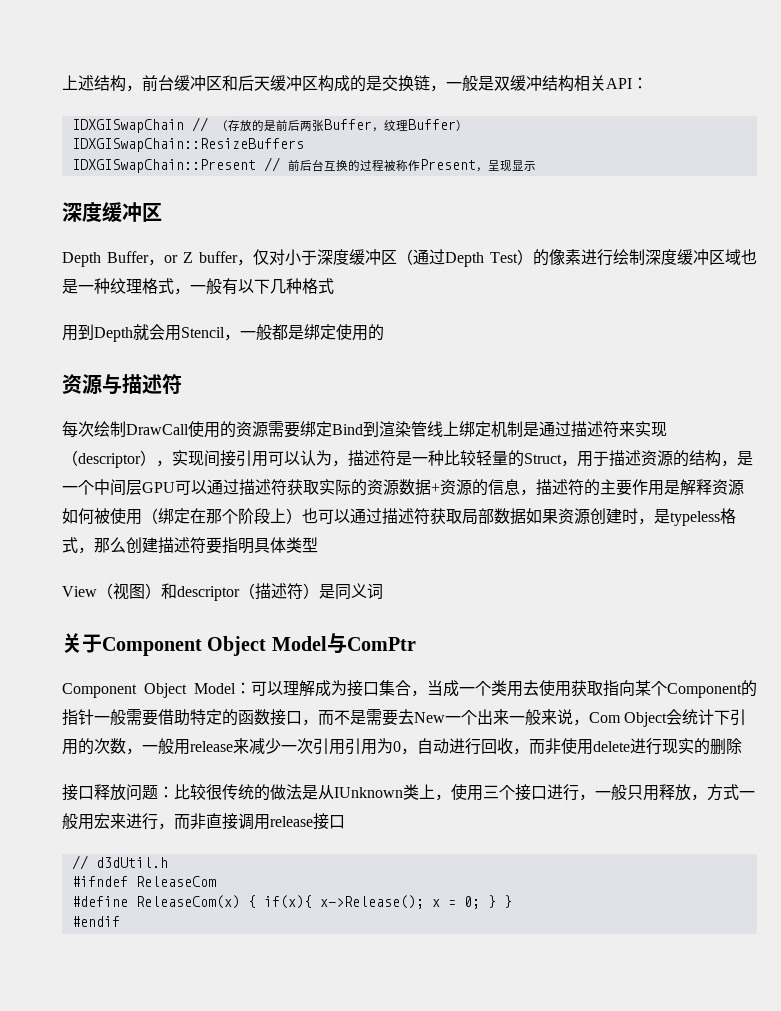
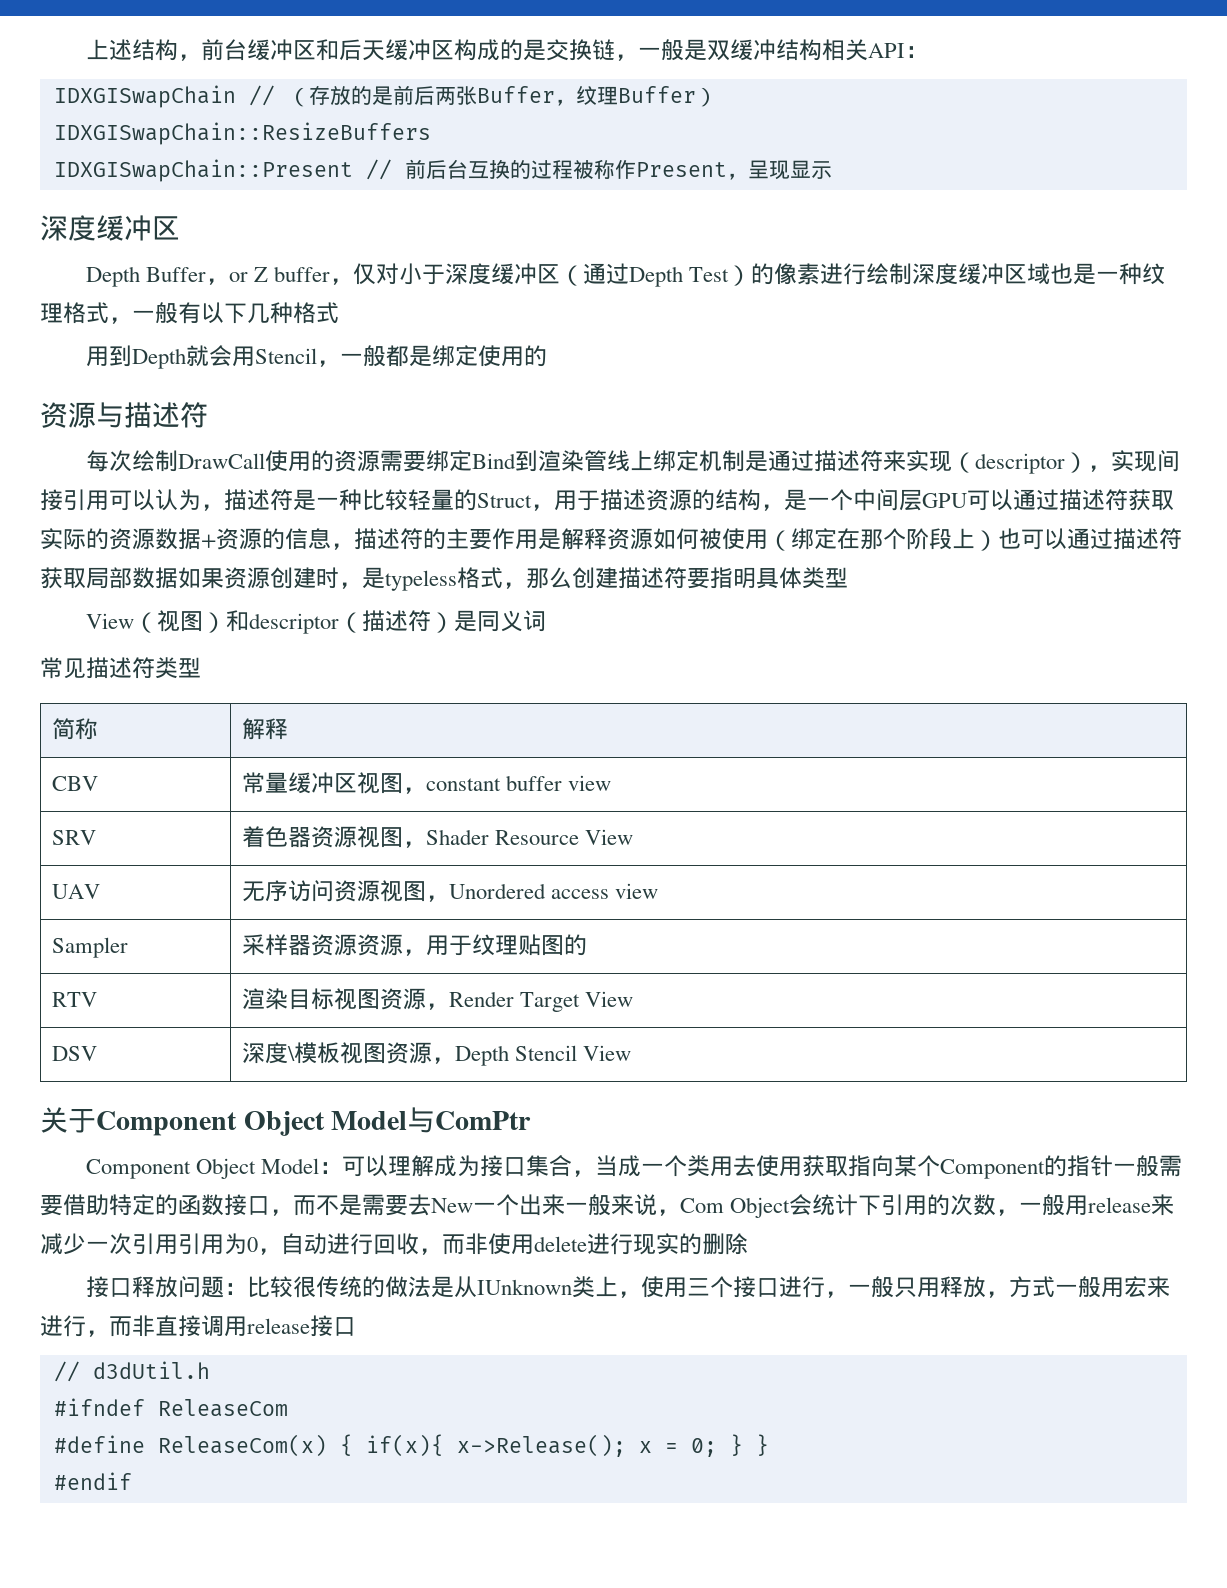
(383, 591) none -> [40,657,201,679] [52,718,99,740] [242,718,289,740] [52,776,99,791] [242,772,612,794] [52,830,97,845] [242,826,634,848] [52,884,101,899] [242,880,659,902] [52,937,129,958] [242,934,588,956] [52,992,98,1007] [242,988,634,1012] [52,1046,98,1061] [242,1042,632,1066] // 常见描述符类型 // 简称 | 解释 // CBV | 常量缓冲区视图，constant buffer view // SRV | 着色器资源视图，Shader Resource View // UAV | 无序访问资源视图，Unordered access view // Sampler | 采样器资源资源，用于纹理贴图的 // RTV | 渲染目标视图资源，Render Target View // DSV | 深度\模板视图资源，Depth Stencil View

